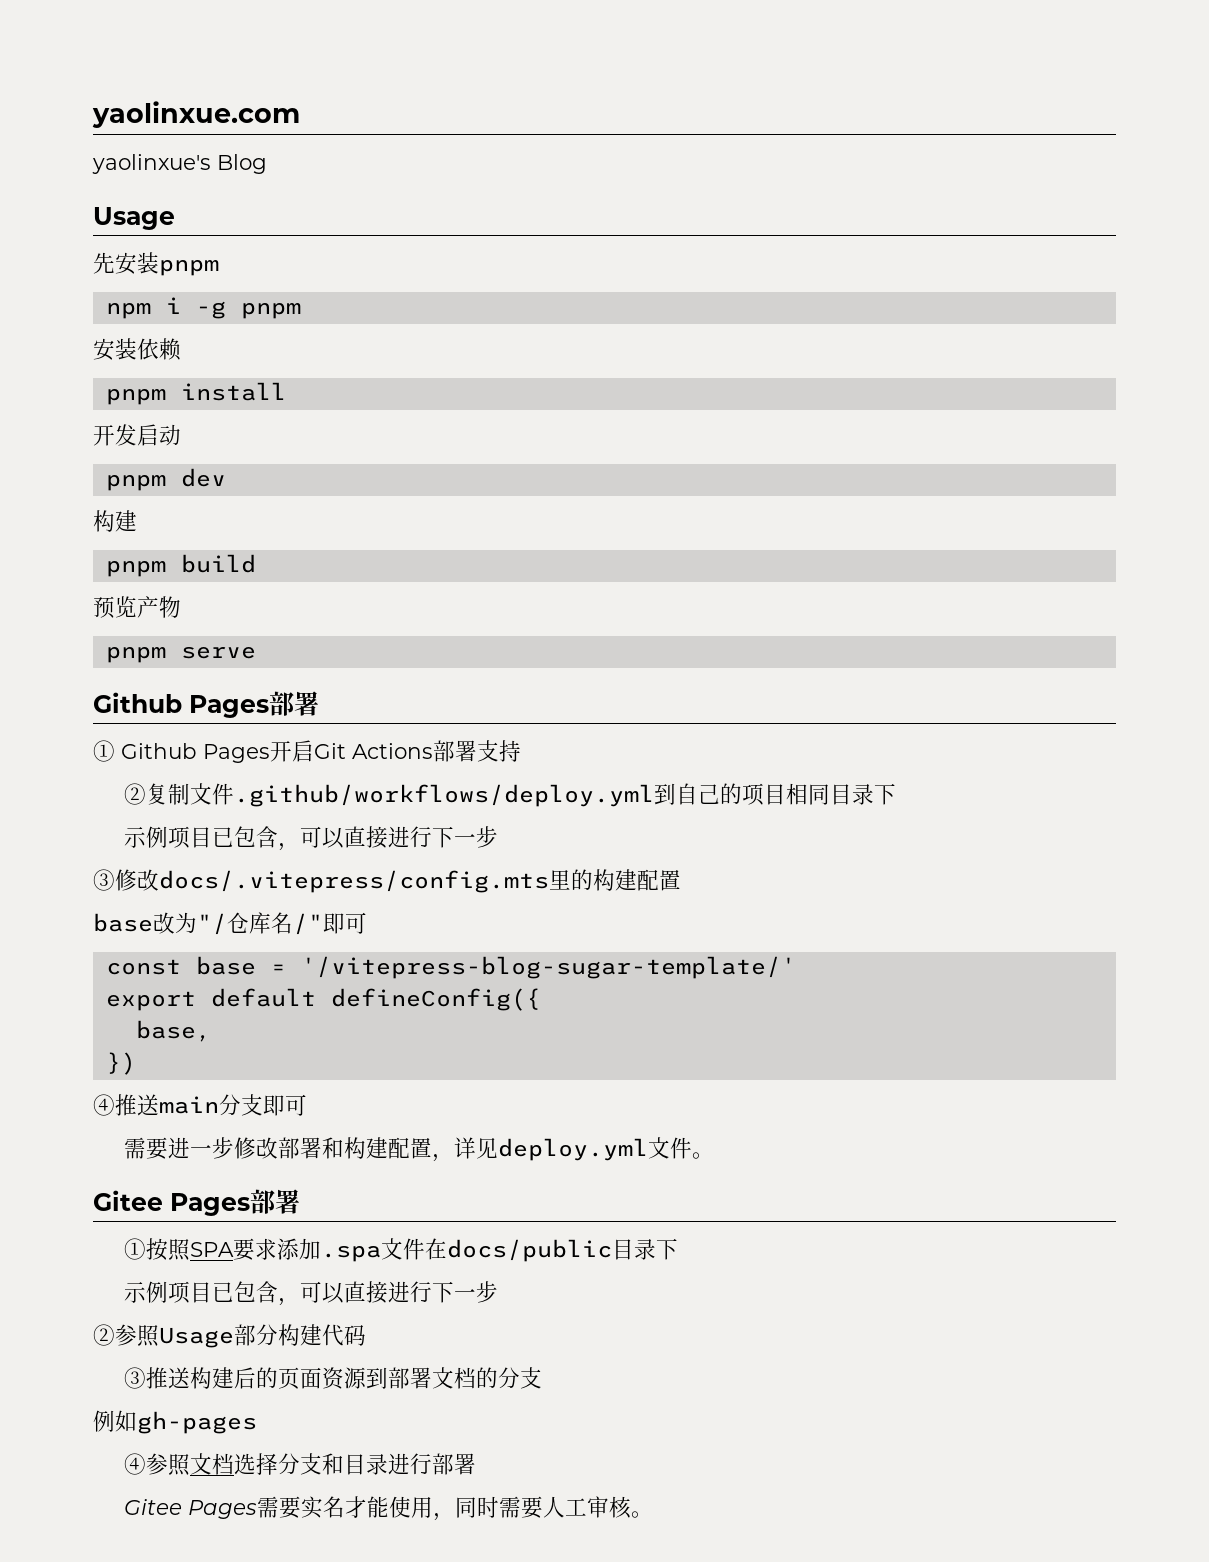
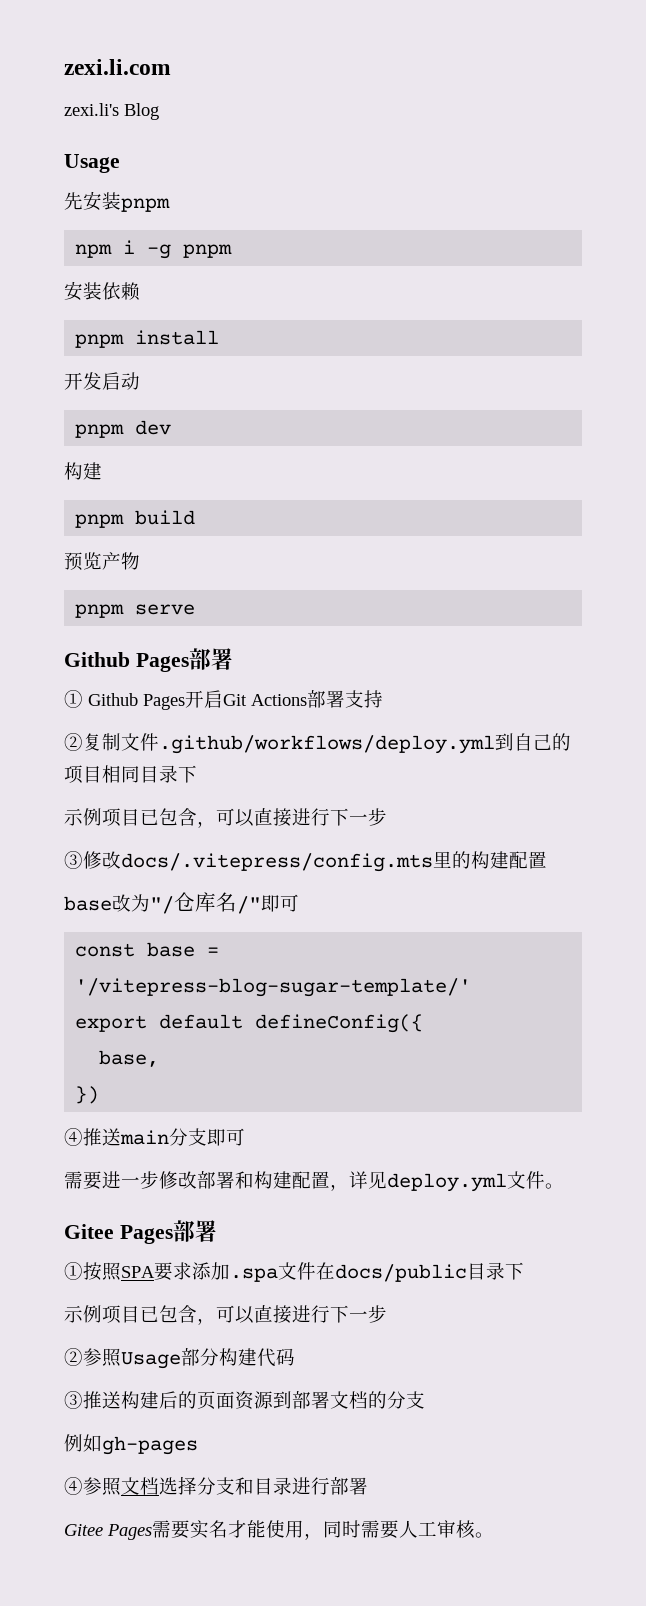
[92,101,300,128] [92,154,211,174] yaolinxue.com // yaolinxue's -> [64,59,171,75] [64,103,119,116] zexi.li.com // zexi.li's

